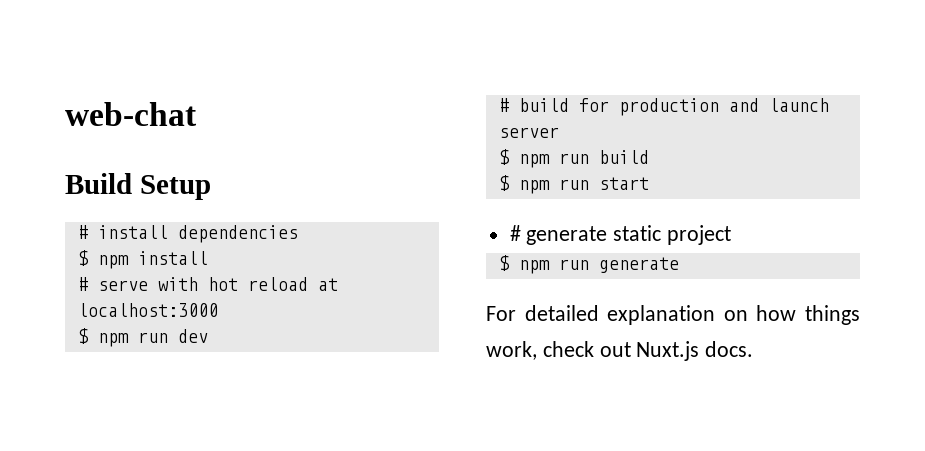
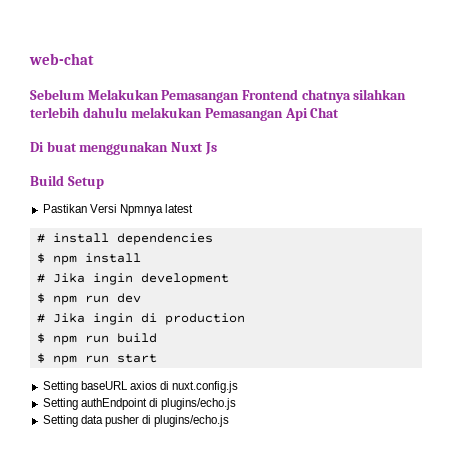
[65,173,211,200] Build Setup -> [30,89,407,103] [30,107,340,121] [30,141,217,155] [30,175,104,189] [42,204,193,216] Sebelum Melakukan Pemasangan Frontend chatnya silahkan terlebih dahulu melakukan Pemasangan Api Chat // Di buat menggunakan Nuxt Js // Build Setup // Pastikan Versi Npmnya latest
[97,277,338,291] [77,303,218,317] serve with hot reload at localhost:3000 -> [52,273,229,285] Jika ingin development
[518,98,829,116] [498,127,559,138] build for production and launch server -> [52,313,245,325] Jika ingin di production
[509,225,732,245] [498,255,679,274] [486,305,860,325] [486,341,754,361] # generate static project // $ npm run generate // For detailed explanation on how things work, check out Nuxt.js docs. -> [42,381,239,393] [42,398,236,410] [42,415,230,427] Setting baseURL axios di nuxt.config.js // Setting authEndpoint di plugins/echo.js // Setting data pusher di plugins/echo.js

